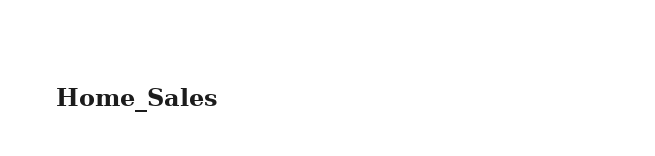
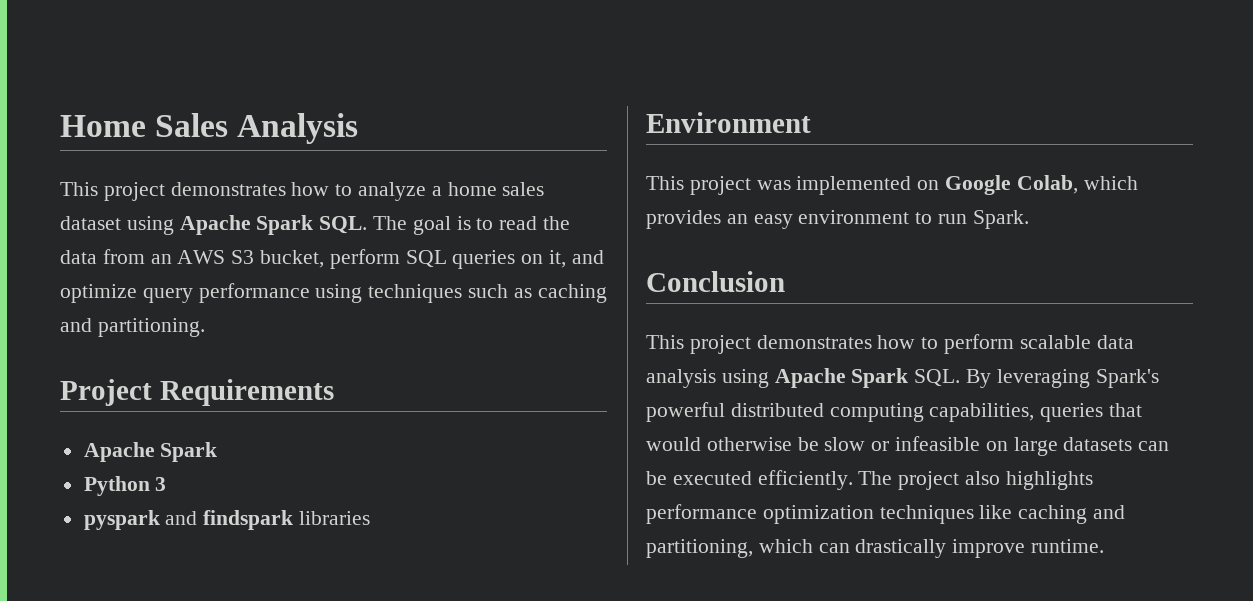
[56,88,218,112] Home_Sales -> [60,113,359,144] [60,182,545,201] [60,215,571,235] [60,249,604,269] [60,283,607,303] [60,318,205,337] [60,379,334,406] [83,442,218,462] [83,476,167,496] [83,510,371,530] [646,112,811,133] [646,175,1138,195] [646,210,1029,229] [646,271,785,292] [646,334,1134,354] [646,368,1159,388] [646,402,1143,422] [646,436,1170,456] [646,470,1093,490] [646,504,1126,524] [646,539,1105,558] Home Sales Analysis // This project demonstrates how to analyze a home sales dataset using Apache Spark SQL. The goal is to read the data from an AWS S3 bucket, perform SQL queries on it, and optimize query performance using techniques such as caching and partitioning. // Project Requirements // Apache Spark // Python 3 // pyspark and findspark libraries // Environment // This project was implemented on Google Colab, which provides an easy environment to run Spark. // Conclusion // This project demonstrates how to perform scalable data analysis using Apache Spark SQL. By leveraging Spark's powerful distributed computing capabilities, queries that would otherwise be slow or infeasible on large datasets can be executed efficiently. The project also highlights performance optimization techniques like caching and partitioning, which can drastically improve runtime.

